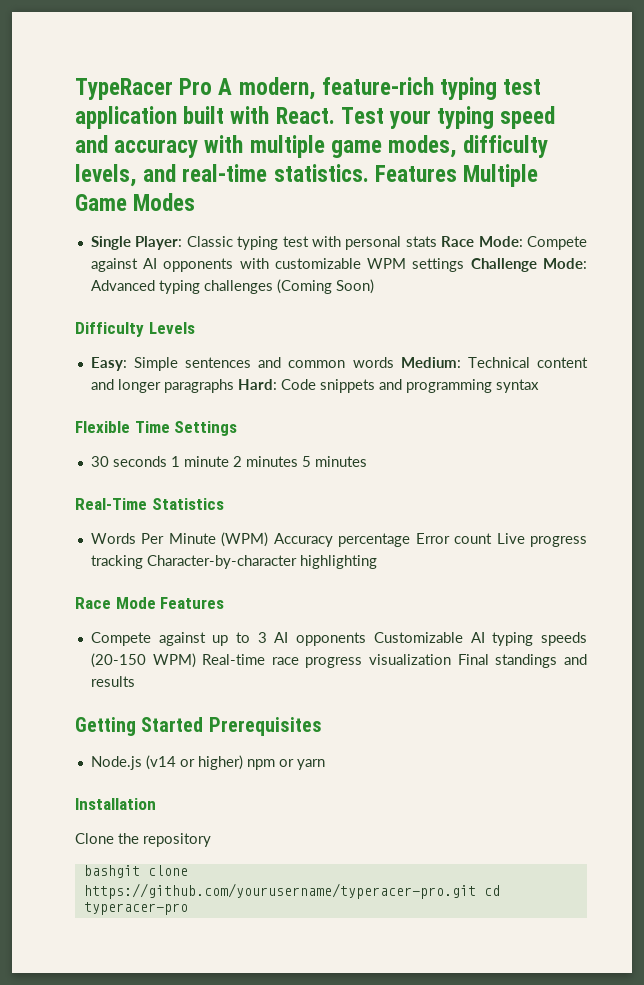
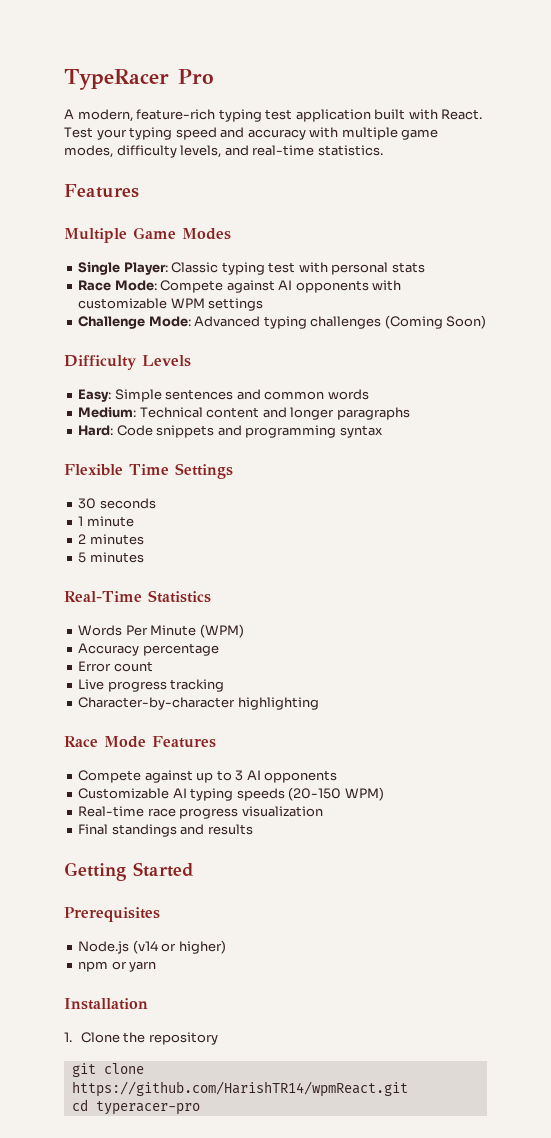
(213, 86) none -> (214, 76) //
[374,165,457,182] Features -> [64,184,139,198] // Features //
(437, 241) none -> (425, 267) //
(465, 265) none -> (264, 304) //
(394, 362) none -> (369, 394) //
(234, 386) none -> (410, 413) //
(167, 461) none -> (156, 503) //
(229, 461) none -> (134, 521) //
(298, 461) none -> (144, 539) //
(269, 539) none -> (244, 631) //
(411, 540) none -> (219, 649) //
(493, 538) none -> (153, 666) //
(143, 562) none -> (225, 685) //
(367, 639) none -> (338, 776) //
(196, 660) none -> (384, 794) //
(452, 659) none -> (323, 811) //
(204, 724) none -> (194, 869) //
(243, 762) none -> (226, 947) //
(156, 804) none -> [64,1032,72,1042] 1.
[83,865,188,878] [83,883,476,899] bashgit clone https://github.com/yourusername/typeracer-pro.git -> [71,1063,144,1077] [71,1081,408,1097] git clone https://github.com/HarishTR14/wpmReact.git //

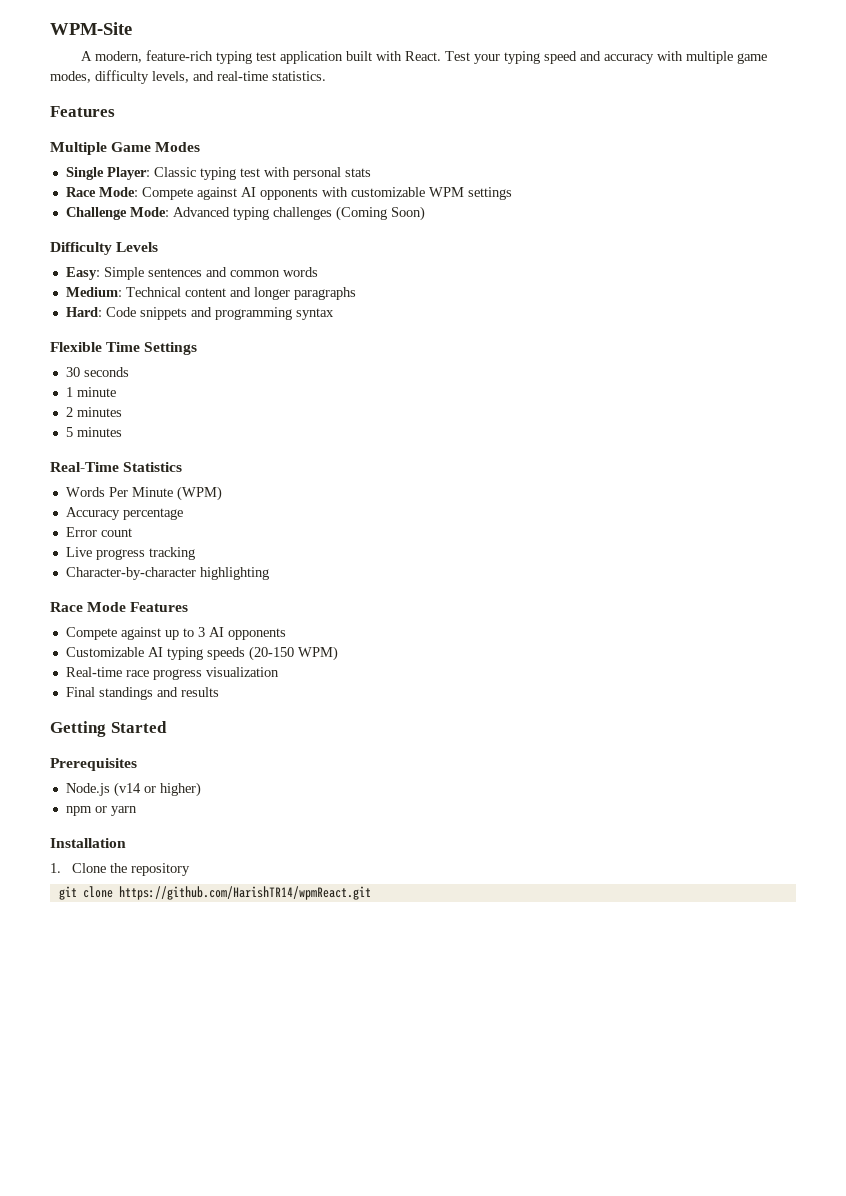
[64,69,214,90] TypeRacer Pro -> [50,22,132,35] WPM-Site
[71,1099,200,1115] // cd typeracer-pro -> (371, 893) none

